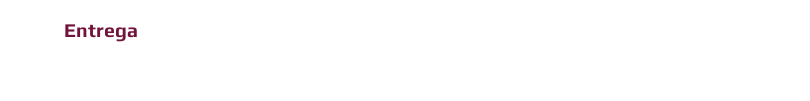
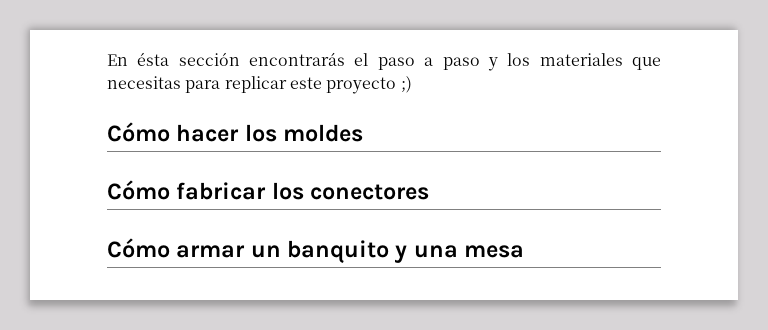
[64,24,138,42] Entrega -> [107,52,662,71] [107,76,412,94] [107,122,364,142] [107,180,430,200] [107,238,525,263] En ésta sección encontrarás el paso a paso y los materiales que necesitas para replicar este proyecto ;) // Cómo hacer los moldes // Cómo fabricar los conectores // Cómo armar un banquito y una mesa

